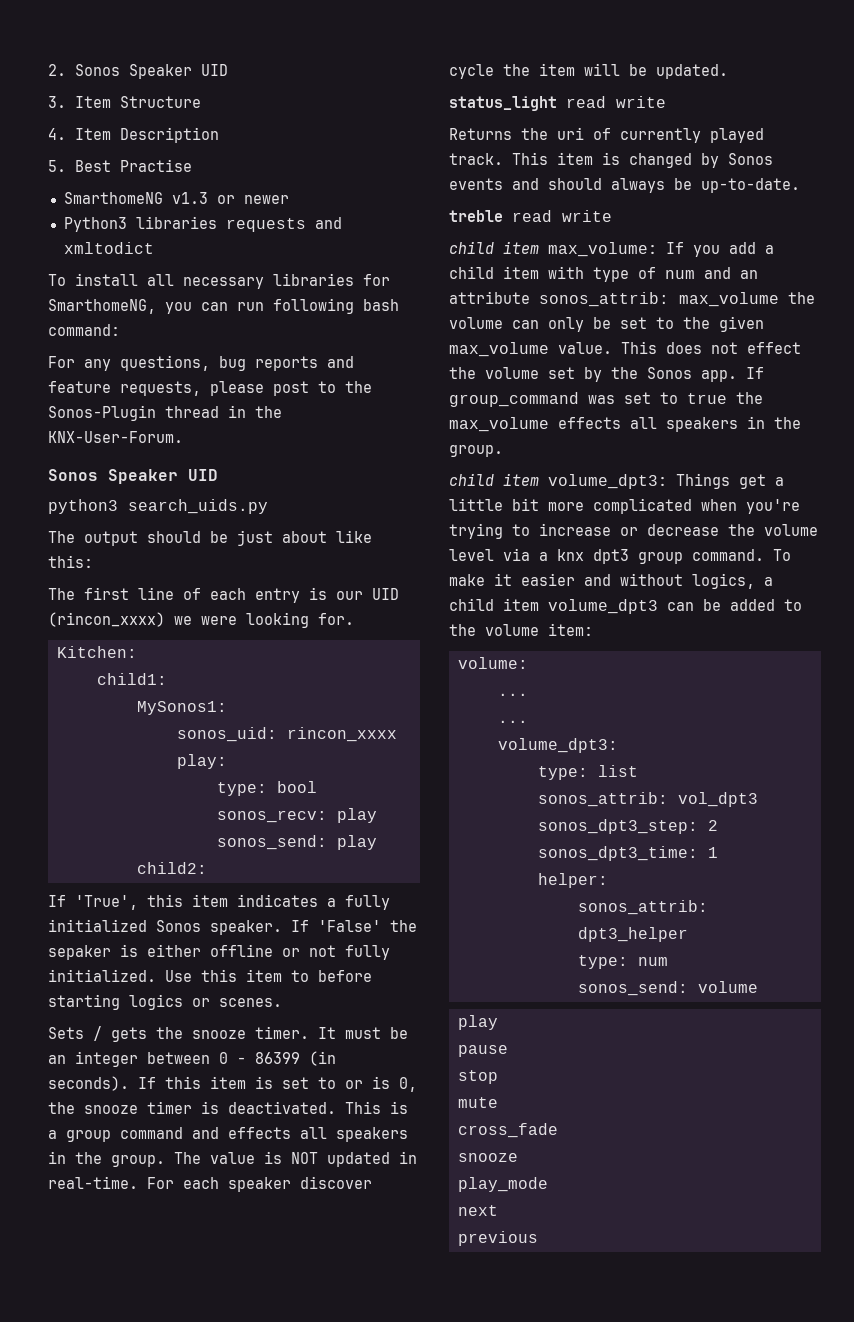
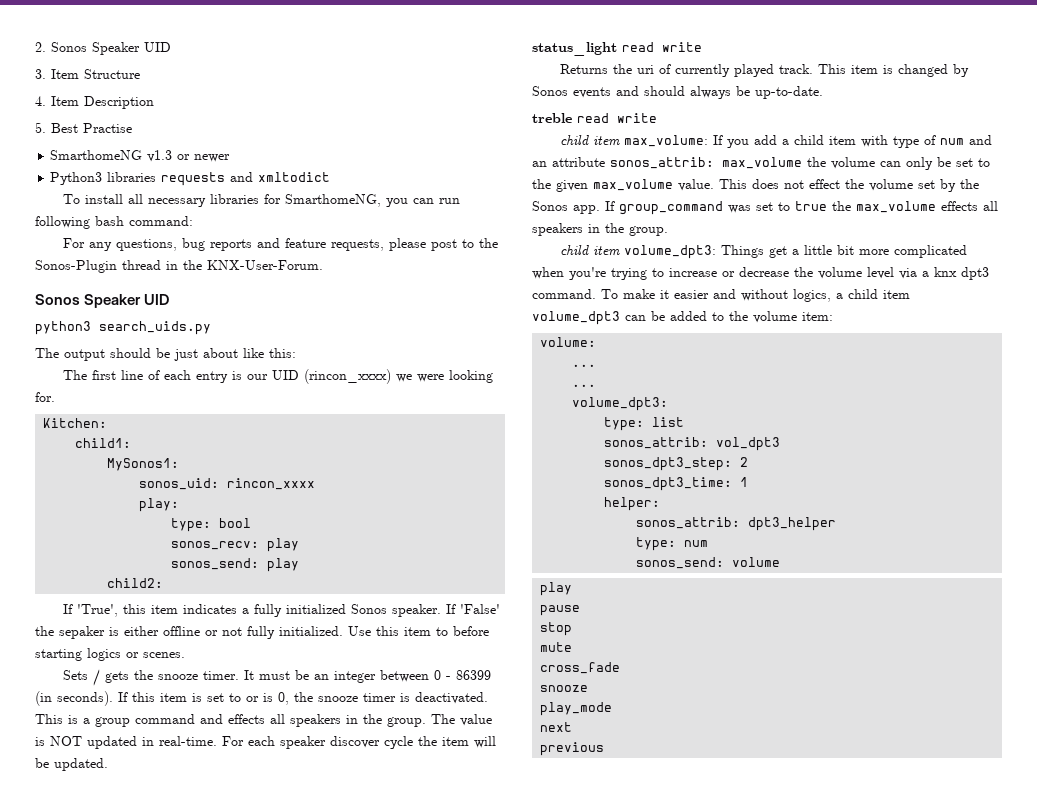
[638,552,683,564] group -> (989, 273) none

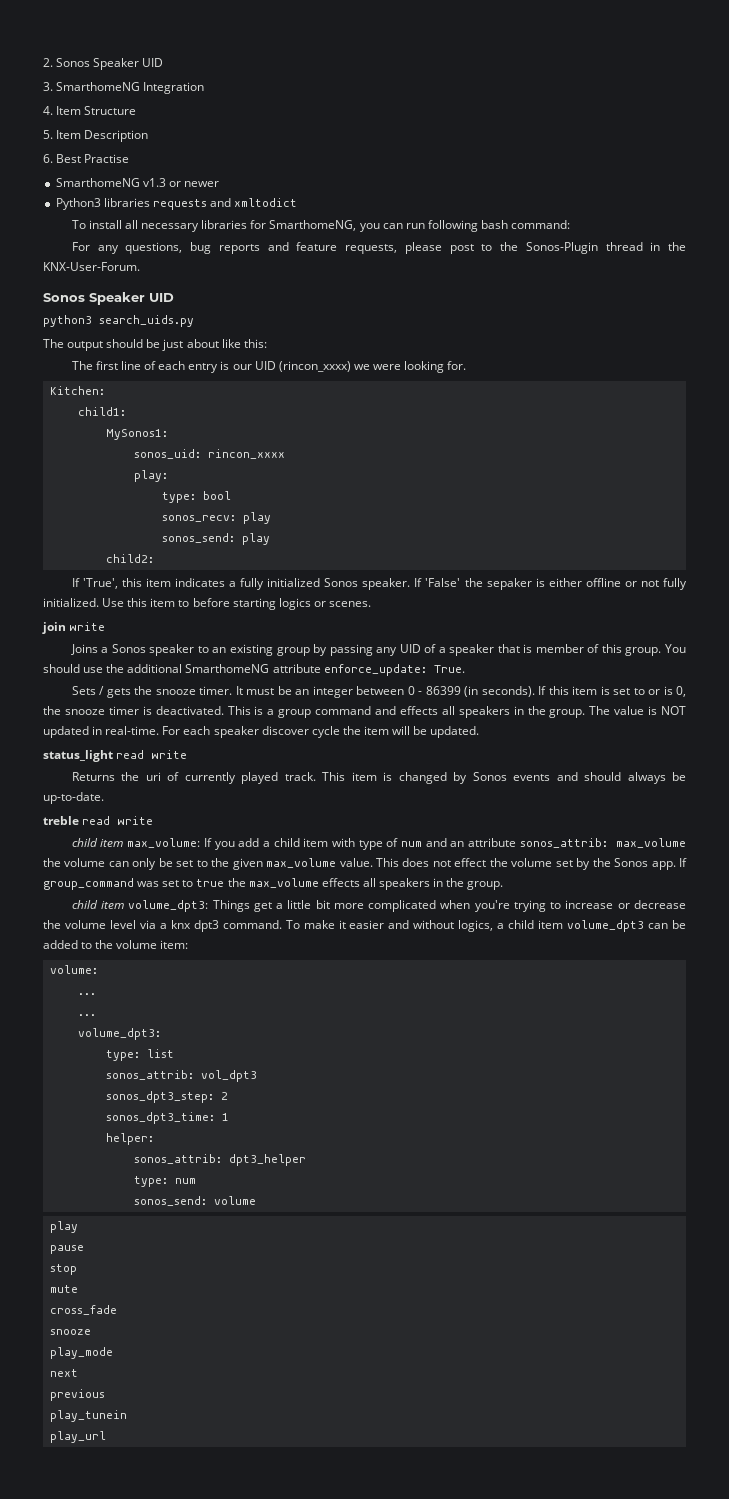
(46, 74) none -> [56,82,205,94] [43,106,53,115] SmarthomeNG Integration // 4.
[35,96,46,106] 4. -> [43,130,53,139] 5.
[35,122,46,133] 5. -> [43,154,53,163] 6.
(185, 655) none -> [42,622,106,634] [70,644,687,656] [43,664,465,676] // join write // Joins a Sonos speaker to an existing group by passing any UID of a speaker that is member of this group. You should use the additional SmarthomeNG attribute enforce_update: True.
(605, 749) none -> [49,1410,127,1422] [49,1431,106,1443] // play_tunein // play_url

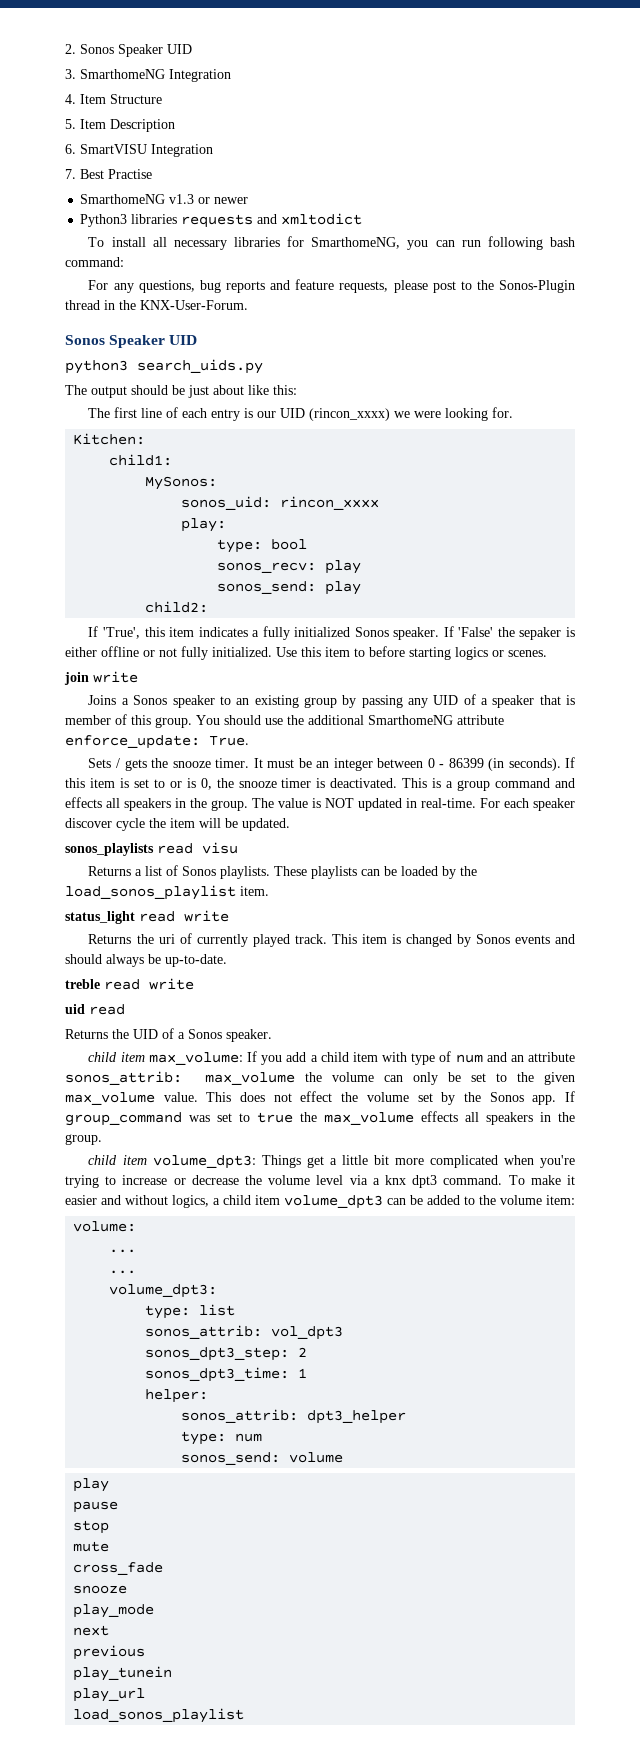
(53, 158) none -> [80,144,213,157] [65,169,76,179] SmartVISU Integration // 7.
[105,429,168,440] MySonos1: -> [145,476,218,490] MySonos:
(480, 732) none -> [65,842,238,856] [88,865,478,879] [65,885,269,900] // sonos_playlists read visu // Returns a list of Sonos playlists. These playlists can be loaded by the load_sonos_playlist item.
(154, 820) none -> [65,1004,125,1015] [65,1028,272,1042] // uid read // Returns the UID of a Sonos speaker.
(106, 1437) none -> [73,1708,245,1723] // load_sonos_playlist

